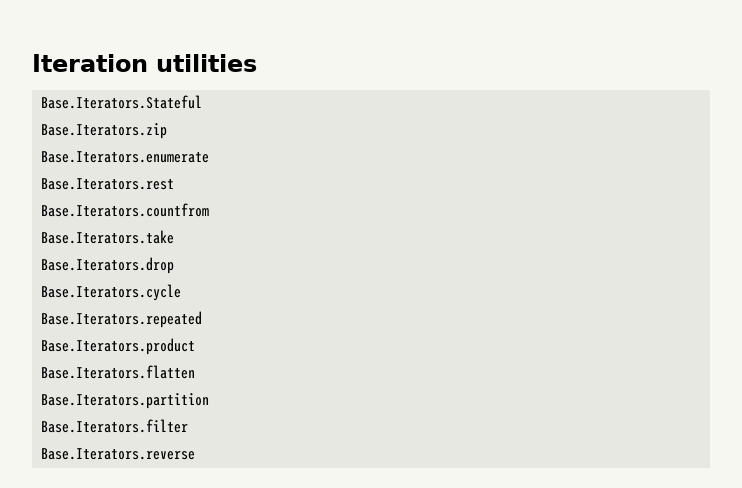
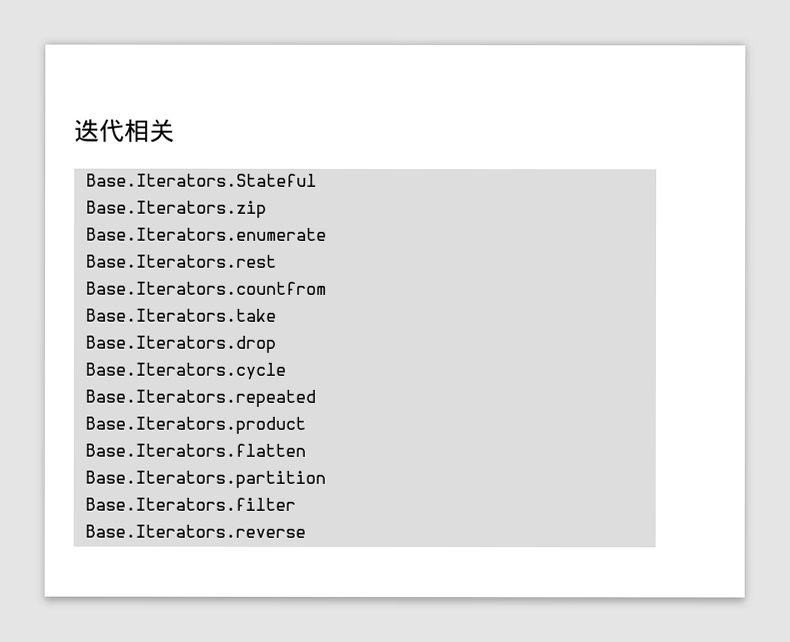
[32,54,257,72] Iteration utilities -> [74,118,175,143] 迭代相关

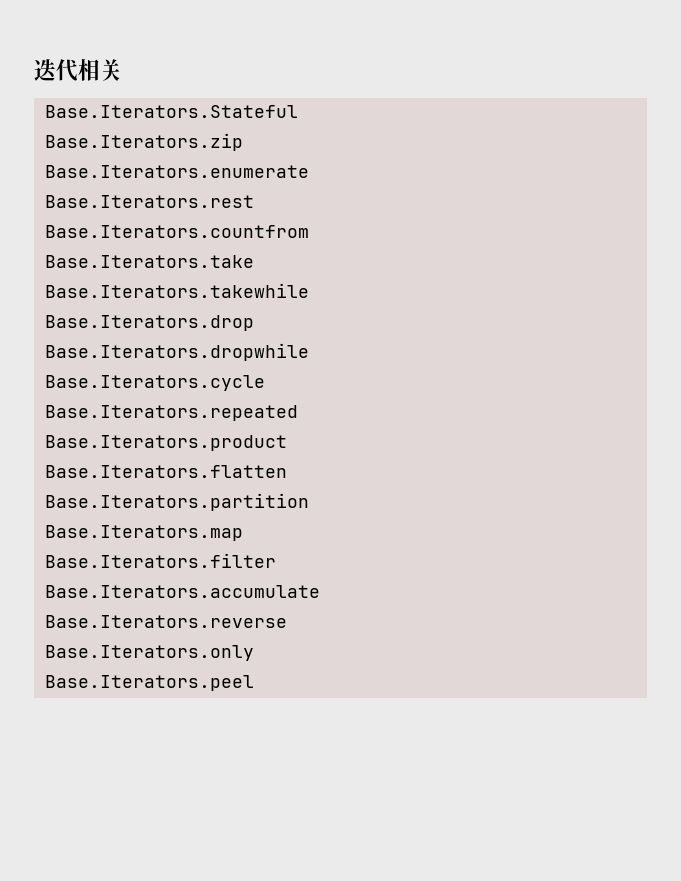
(277, 315) none -> [45,283,310,298] // Base.Iterators.takewhile
(276, 344) none -> [45,343,310,361] // Base.Iterators.dropwhile
(326, 479) none -> [45,525,244,541] // Base.Iterators.map
(296, 504) none -> [45,585,321,598] // Base.Iterators.accumulate
(306, 531) none -> [45,645,255,661] [45,675,255,691] // Base.Iterators.only // Base.Iterators.peel

